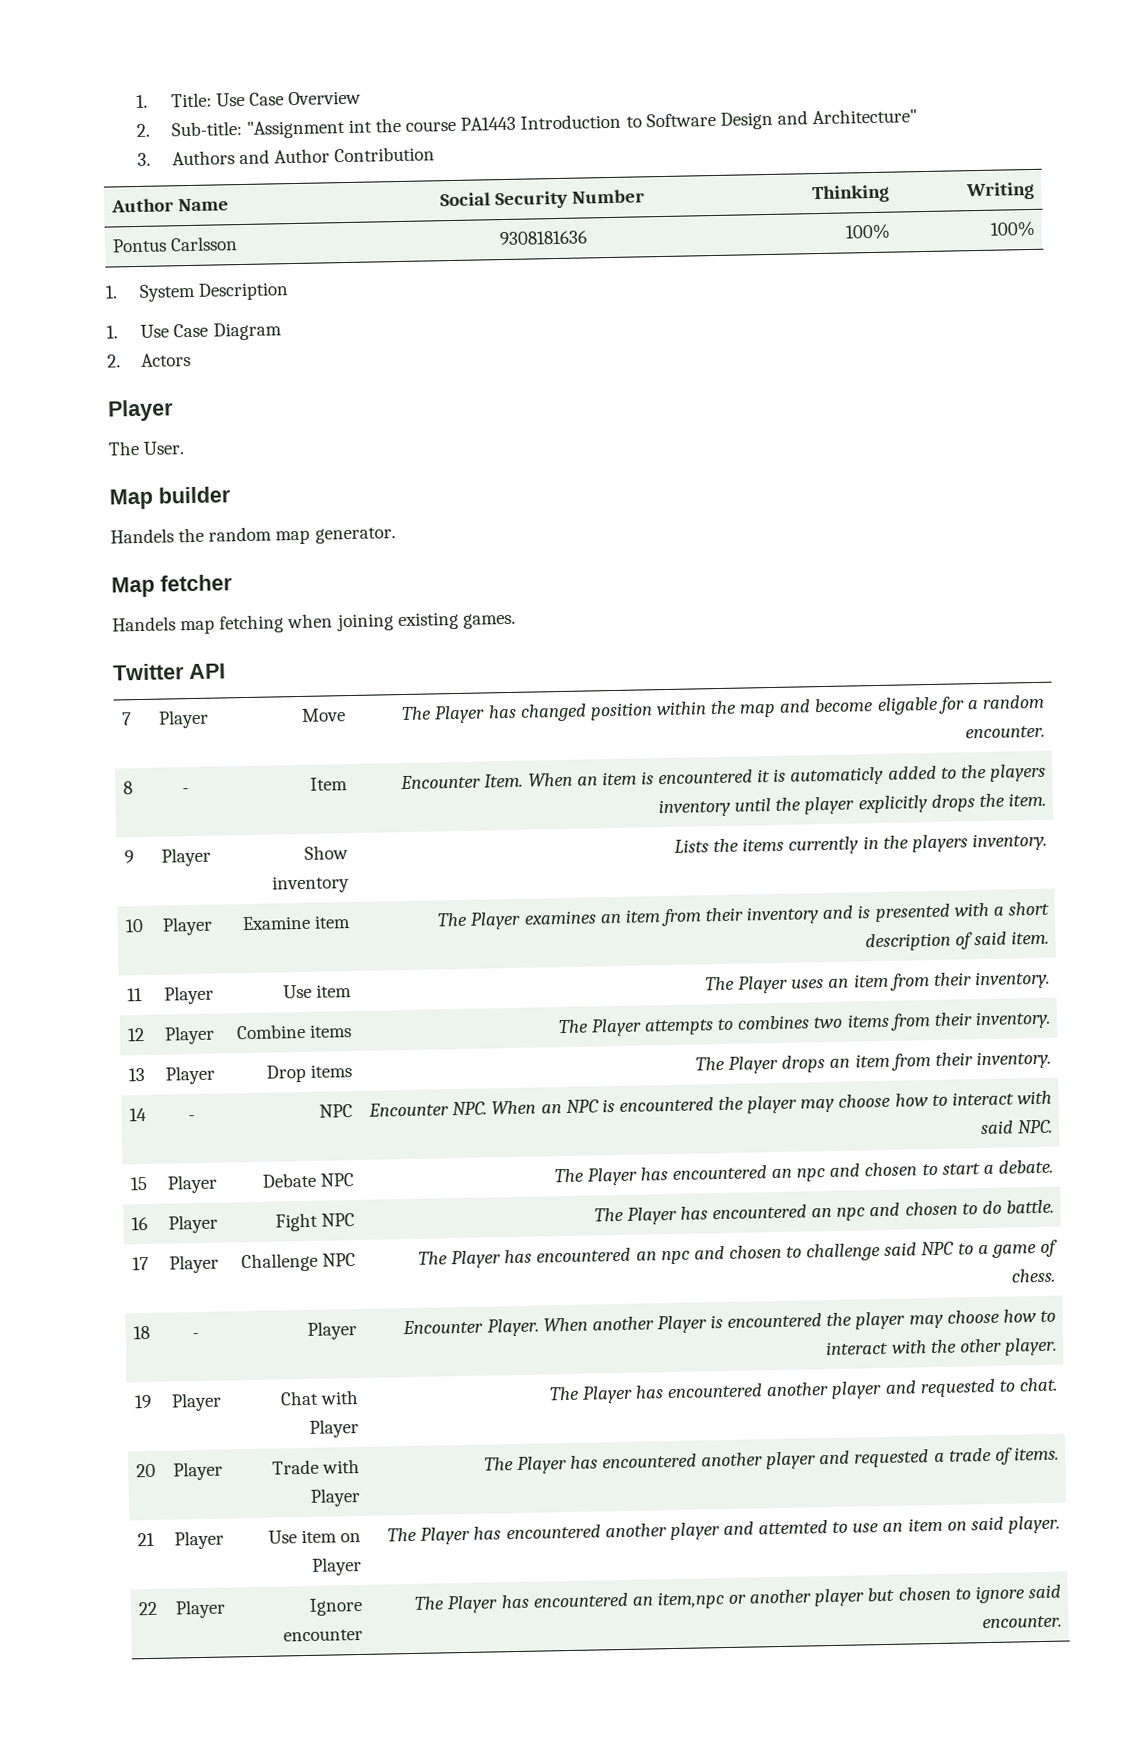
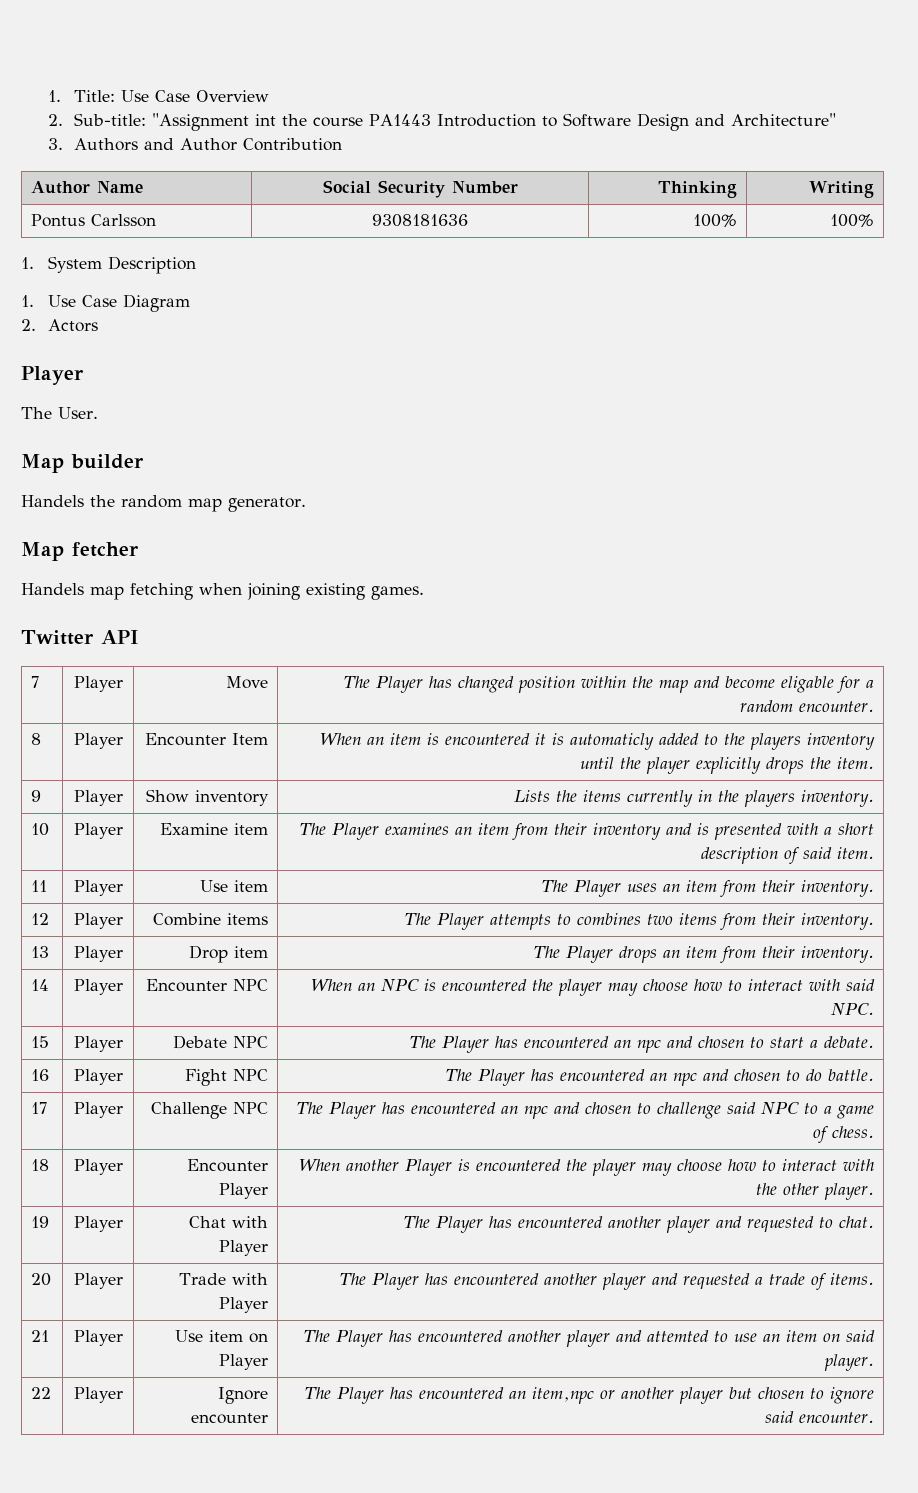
[181,788,189,794] - | -> [73,733,123,749] [144,733,226,746] Player | Encounter
[400,773,524,790] Encounter Item. -> (268, 739) none
[309,1064,352,1078] items -> [233,946,268,958] item
[187,1115,195,1121] [318,1104,353,1118] [368,1101,488,1117] - | NPC | Encounter NPC. -> [73,979,123,995] [145,979,268,992] Player | Encounter NPC |
[191,1333,199,1339] [306,1321,357,1340] [402,1318,539,1337] | - | Player | Encounter Player. -> [73,1159,123,1175] [186,1159,268,1172] [218,1183,268,1199] | Player | Encounter Player |

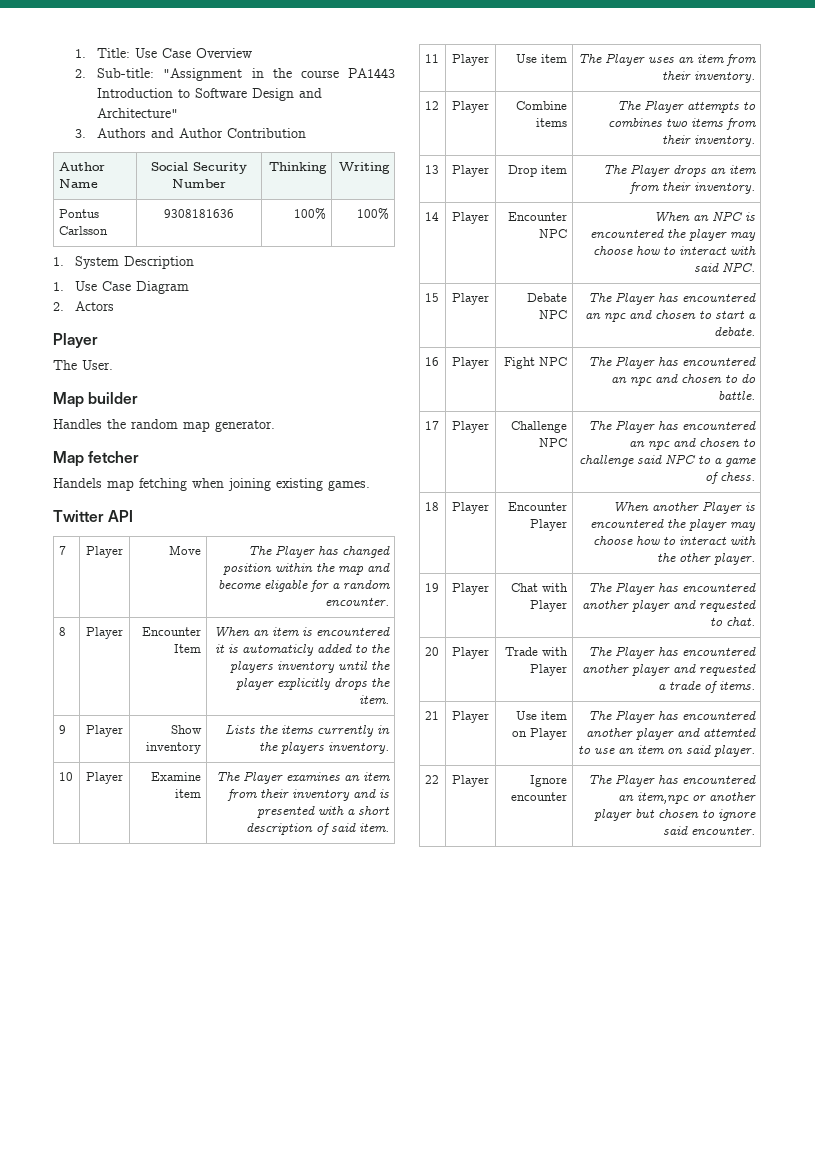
[255,114,277,126] int -> [251,68,264,78] in
[21,495,84,507] Handels -> [53,419,102,429] Handles

